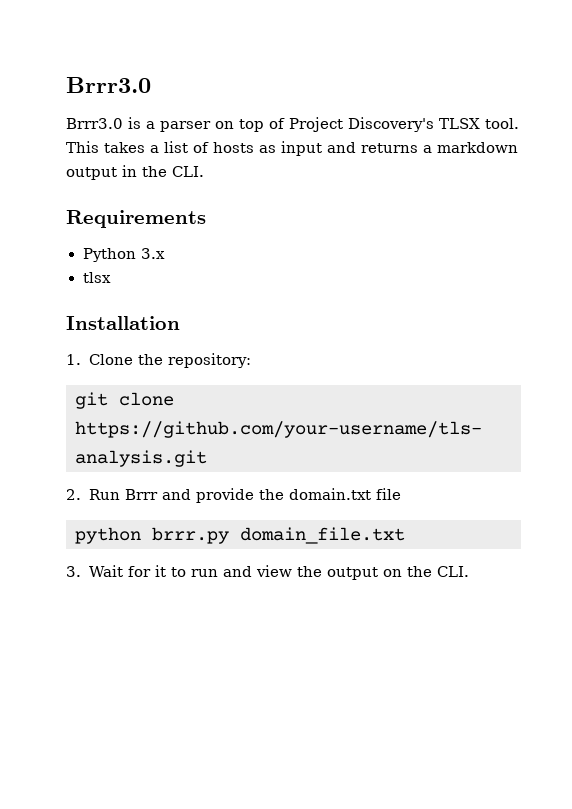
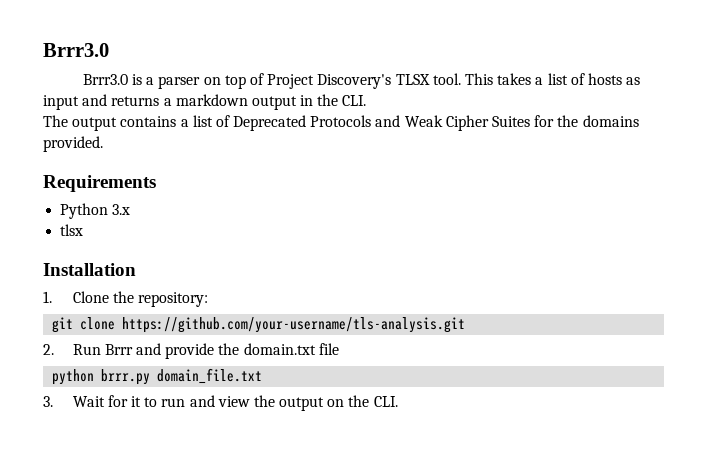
(204, 171) none -> [43,115,639,131] [43,136,103,152] // The output contains a list of Deprecated Protocols and Weak Cipher Suites for the domains provided.

